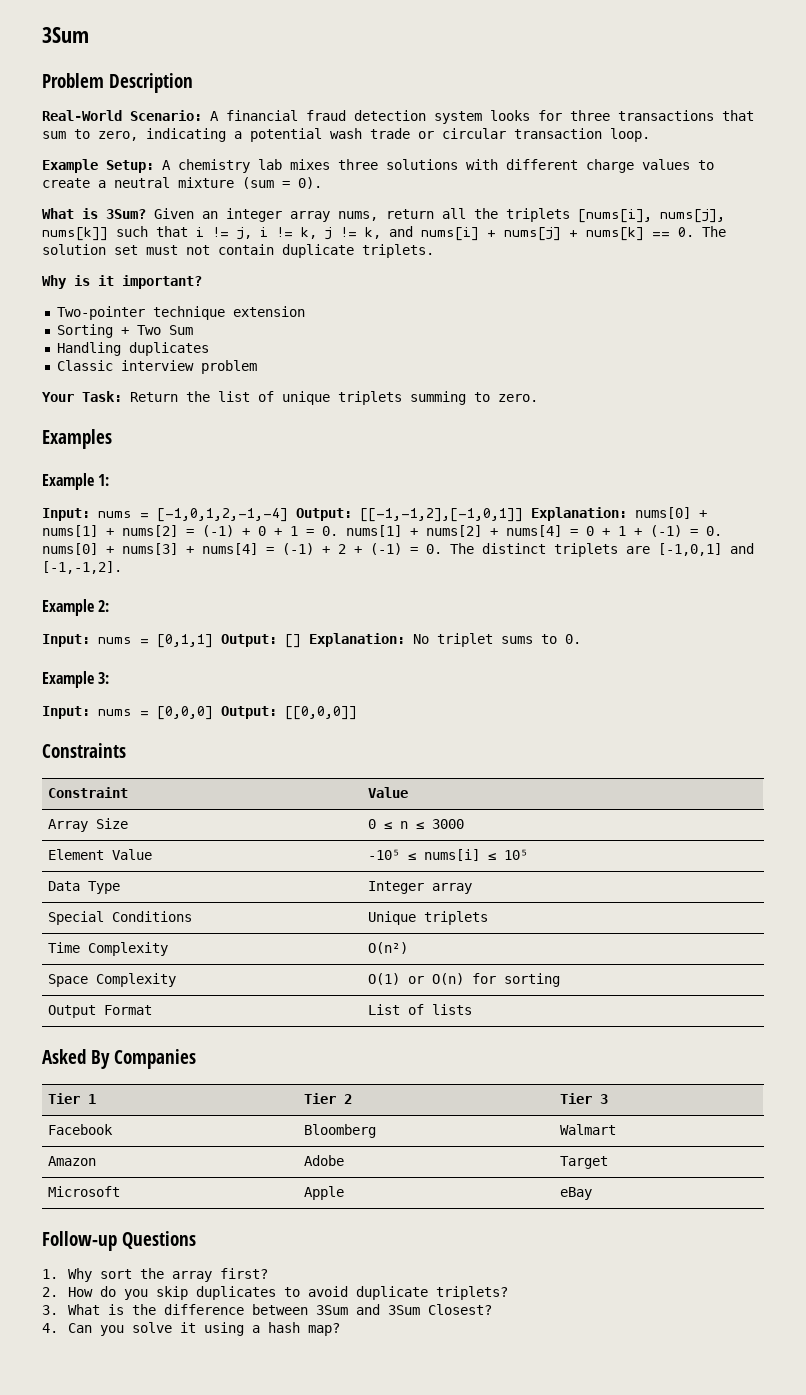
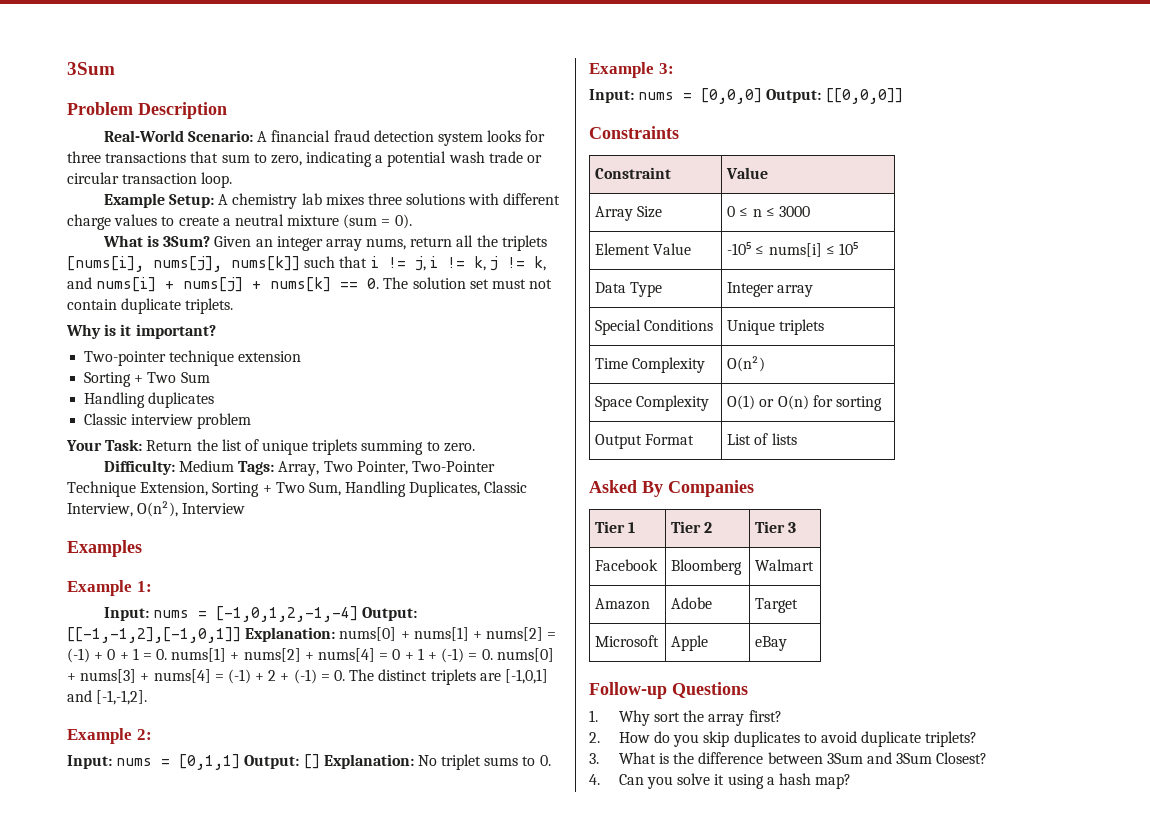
(538, 398) none -> [103,460,495,476] [67,481,528,497] [67,501,246,517] // Difficulty: Medium Tags: Array, Two Pointer, Two-Pointer Technique Extension, Sorting + Two Sum, Handling Duplicates, Classic Interview, O(n²), Interview

